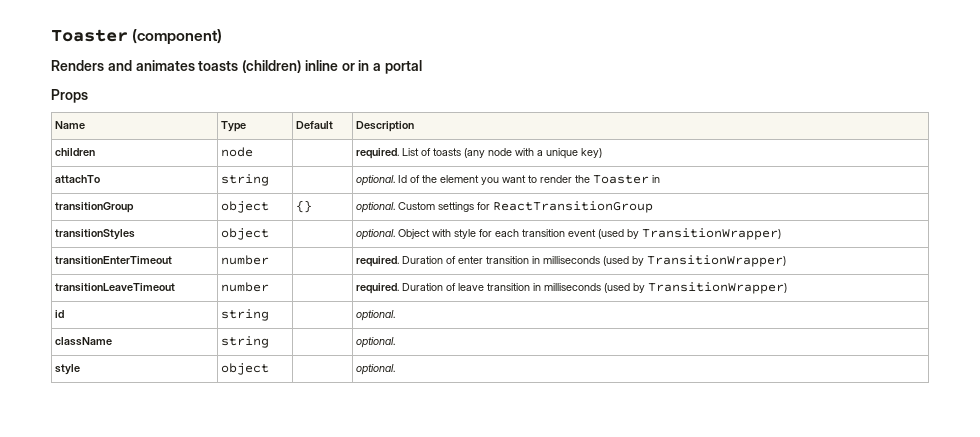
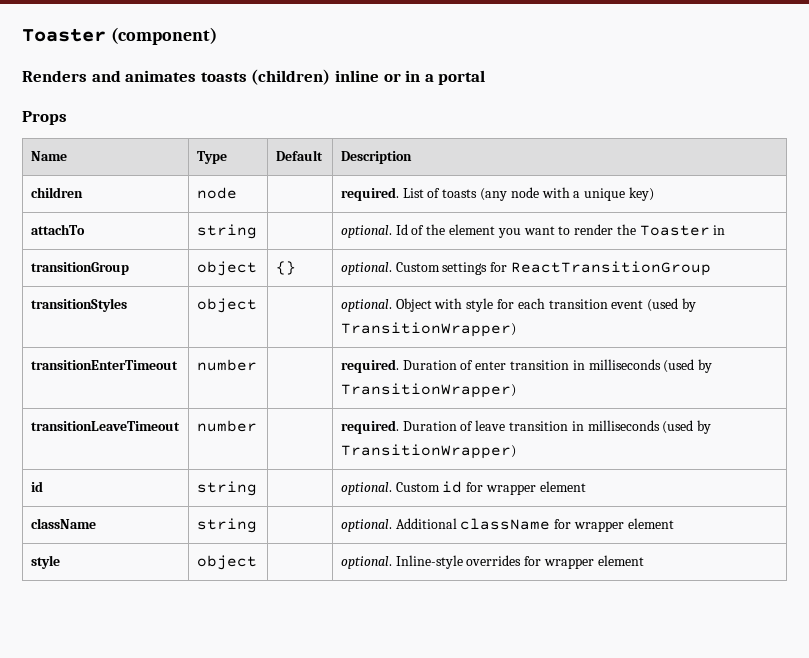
[55,337,113,346] [221,336,270,348] [356,337,396,348] [55,364,81,375] [221,363,270,375] [356,364,396,375] // className | string | | optional. // style | object | | optional. -> [395,481,586,495] [30,518,96,529] [196,518,257,533] [340,518,674,532] [30,555,60,569] [196,555,257,570] [340,555,644,569] Custom id for wrapper element // className | string | | optional. Additional className for wrapper element // style | object | | optional. Inline-style overrides for wrapper element

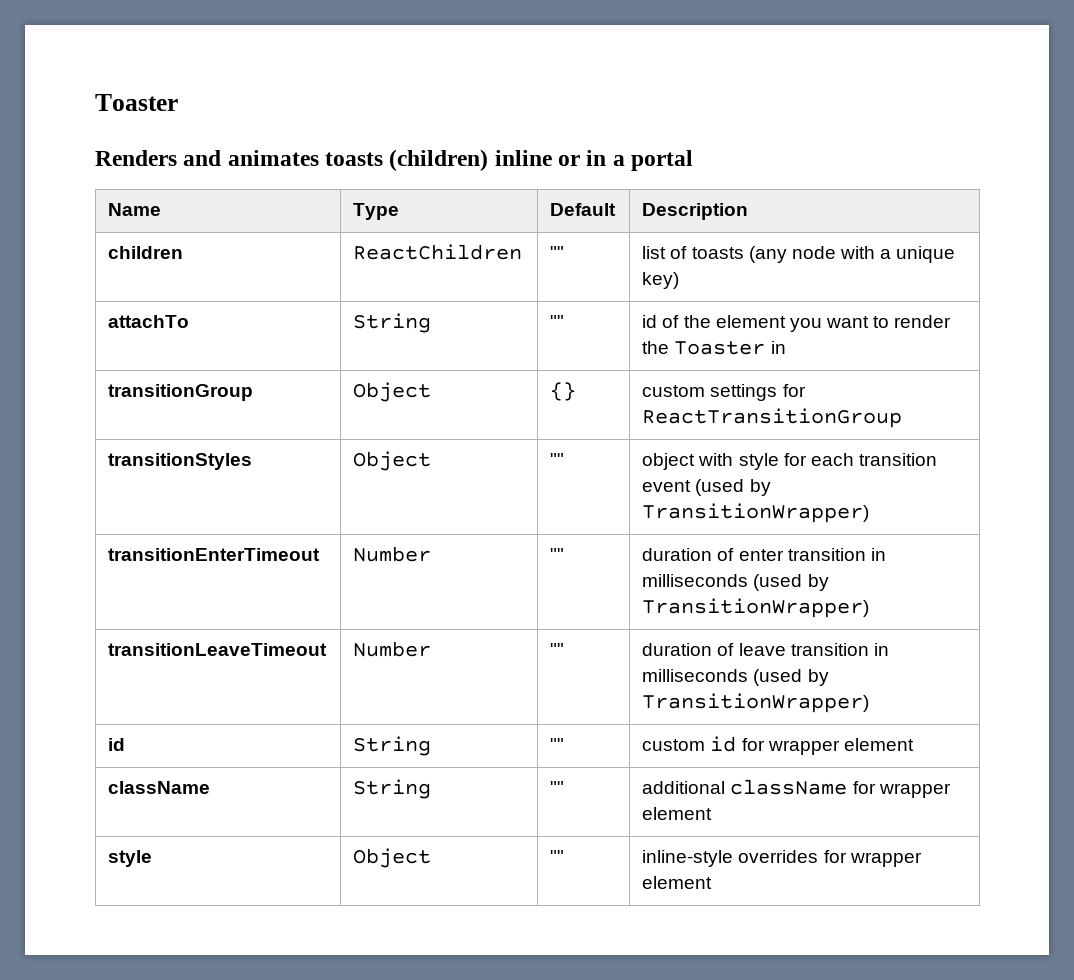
[22,27,217,45] Toaster (component) -> [95,94,178,111] Toaster
[22,111,67,125] // Props -> (694, 160) none
[196,187,237,199] [340,187,424,201] node | | required. List -> [353,244,523,260] [550,246,565,259] [642,246,667,259] ReactChildren | "" | list
[196,224,257,239] [340,224,408,238] string | | optional. Id -> [353,313,432,333] [550,315,565,328] [642,315,658,328] String | "" | id
[196,261,257,276] object -> [353,382,432,402] Object
[340,262,440,275] optional. Custom -> [642,385,706,397] custom
[196,298,257,313] [340,298,432,312] | object | | optional. Object -> [353,451,432,471] [550,453,565,466] [642,453,696,470] | Object | "" | object
[196,359,257,371] [340,359,457,373] number | | required. Duration -> [353,546,432,562] [550,548,565,561] [642,548,713,561] Number | "" | duration
[196,420,257,432] [340,420,457,434] number | | required. Duration -> [353,641,432,657] [550,643,565,656] [642,643,713,656] Number | "" | duration
[196,481,257,496] [340,482,440,495] string | | optional. Custom -> [353,736,432,756] [550,738,565,751] [642,739,706,751] String | "" | custom
[196,518,257,533] [340,518,457,532] string | | optional. Additional -> [353,779,432,799] [550,781,565,794] [642,781,726,794] String | "" | additional
[196,555,257,570] [340,555,463,569] object | | optional. Inline-style -> [353,848,432,868] [550,850,565,863] [642,850,734,867] Object | "" | inline-style

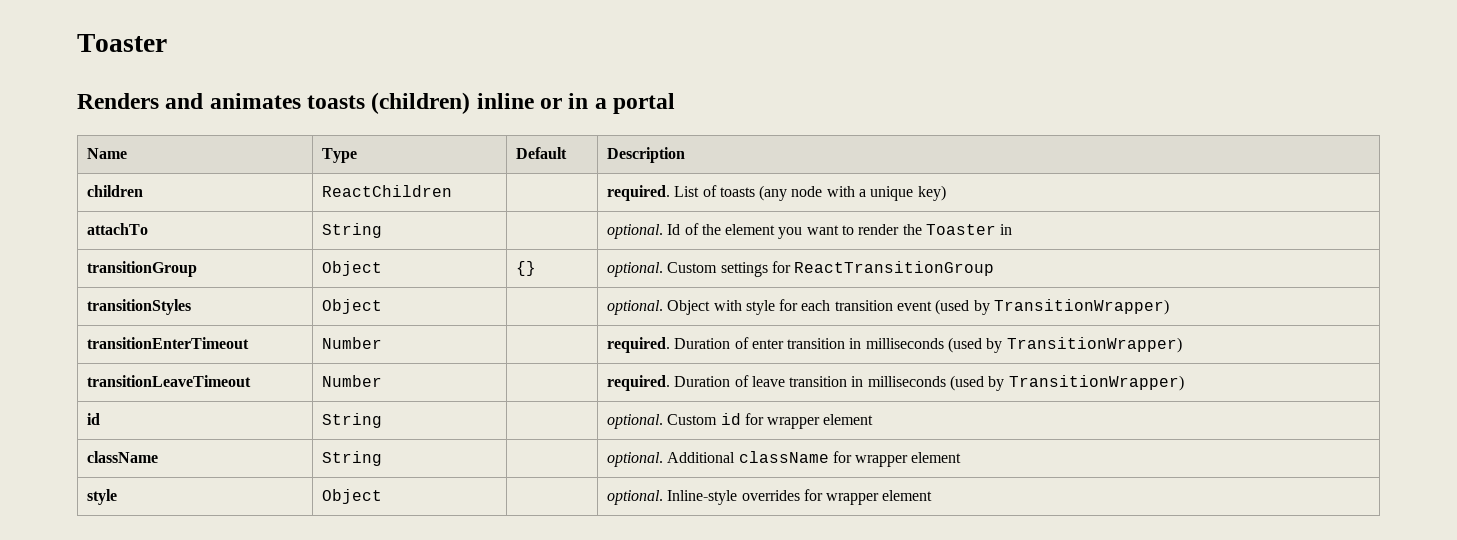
[550,246,565,259] [642,246,667,259] "" | list -> [606,185,700,201] | required. List
[550,315,565,328] [642,315,658,328] "" | id -> [606,224,681,239] | optional. Id
[642,385,706,397] custom -> [606,262,718,277] optional. Custom
[550,453,565,466] [642,453,696,470] "" | object -> [606,300,711,315] | optional. Object
[550,548,565,561] [642,548,713,561] "" | duration -> [606,337,731,353] | required. Duration
[550,643,565,656] [642,643,713,656] "" | duration -> [606,375,731,391] | required. Duration
[550,738,565,751] [642,739,706,751] "" | custom -> [606,414,718,429] | optional. Custom
[550,781,565,794] [642,781,726,794] "" | additional -> [606,452,736,467] | optional. Additional
[550,850,565,863] [642,850,734,867] "" | inline-style -> [606,490,738,505] | optional. Inline-style

